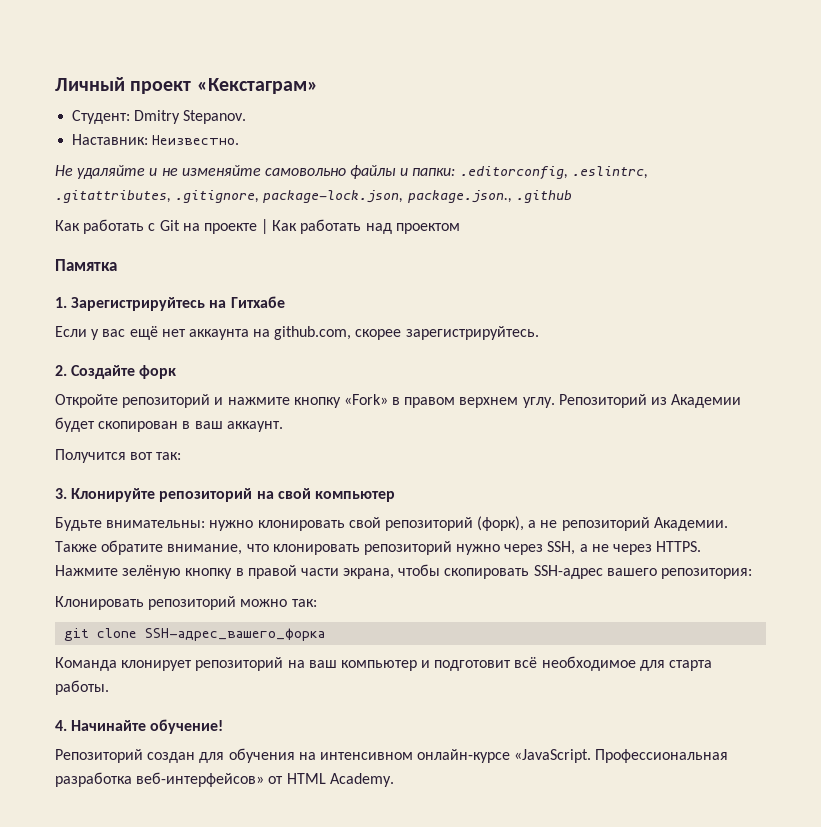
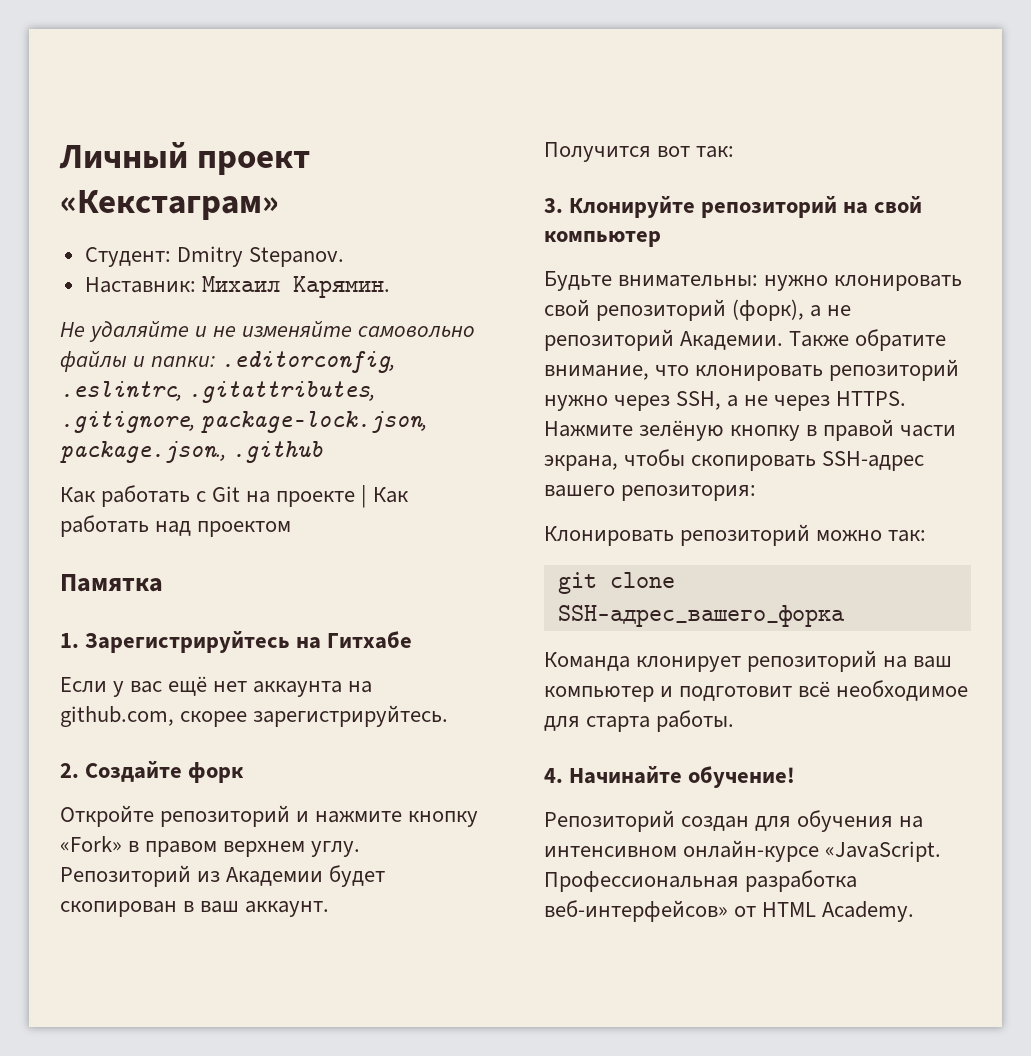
[152,135,240,145] Неизвестно. -> [201,276,390,298] Михаил Карямин.

